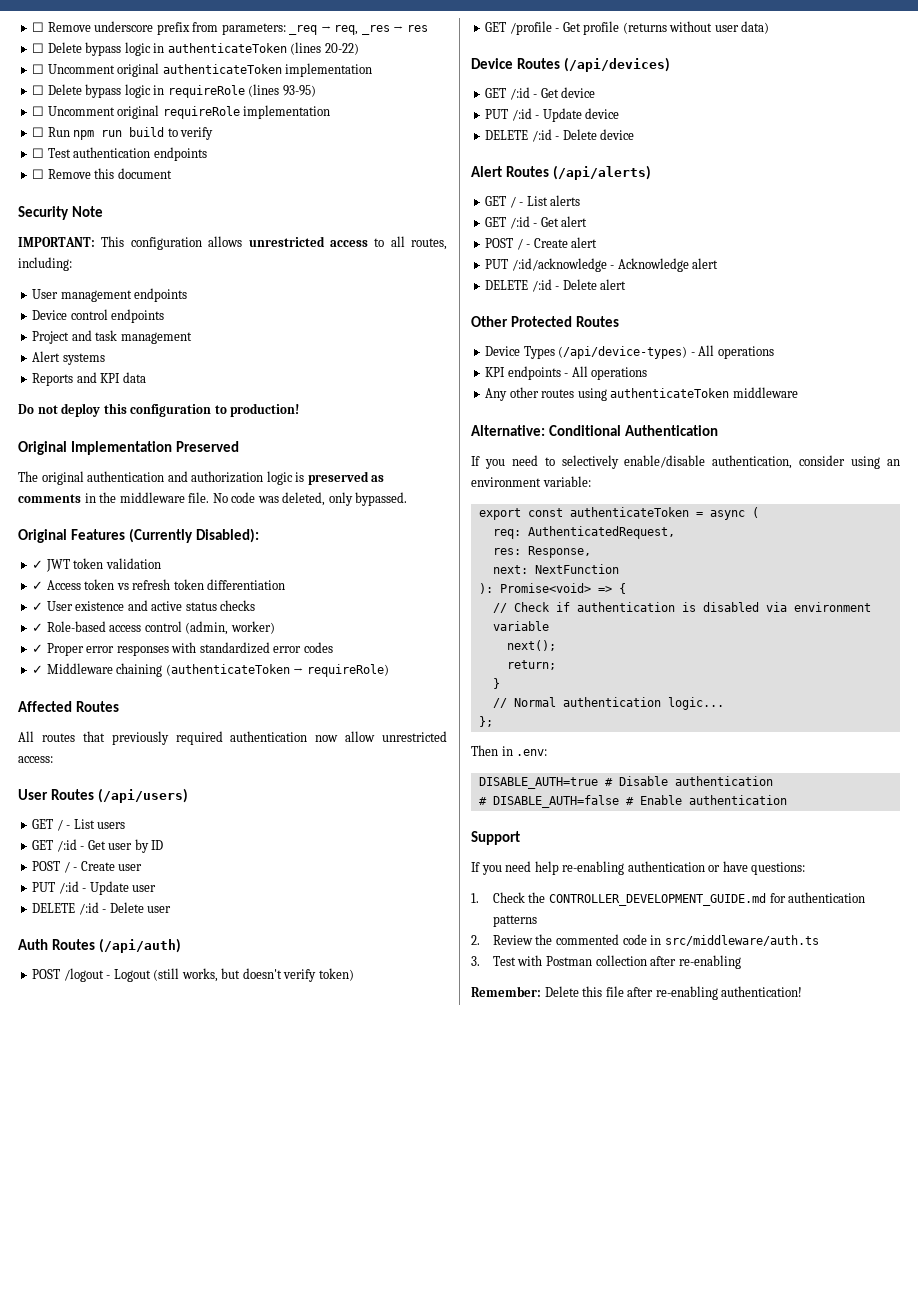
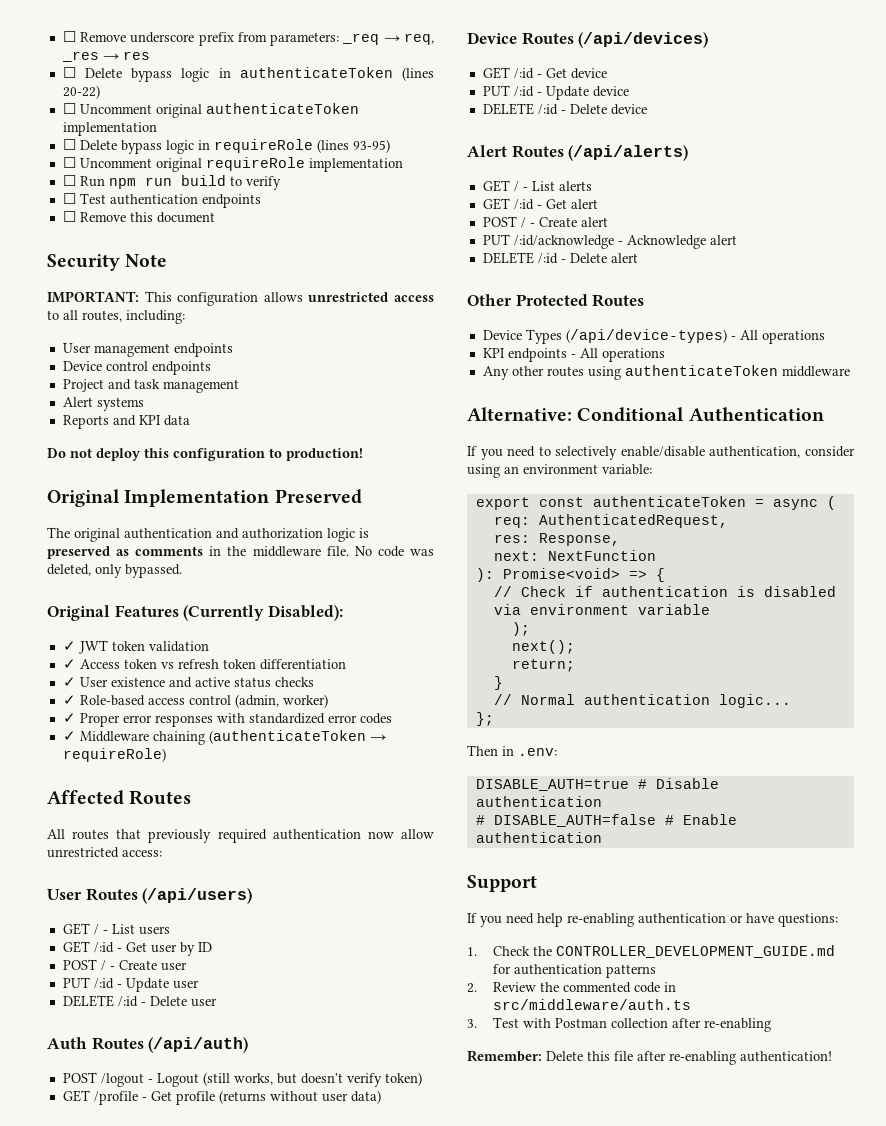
(549, 626) none -> [511,622,530,636] // );

